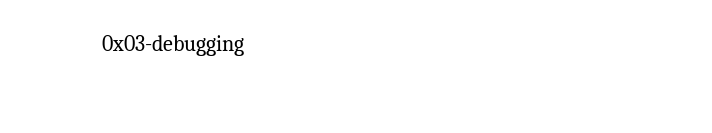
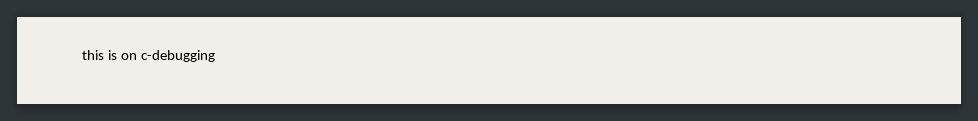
[102,35,244,56] 0x03-debugging -> [82,50,215,62] this is on c-debugging

